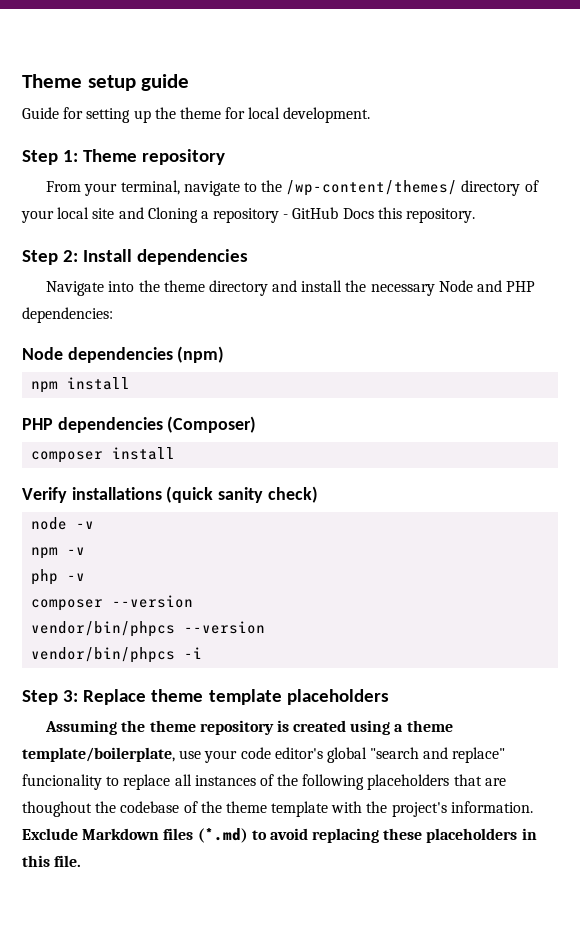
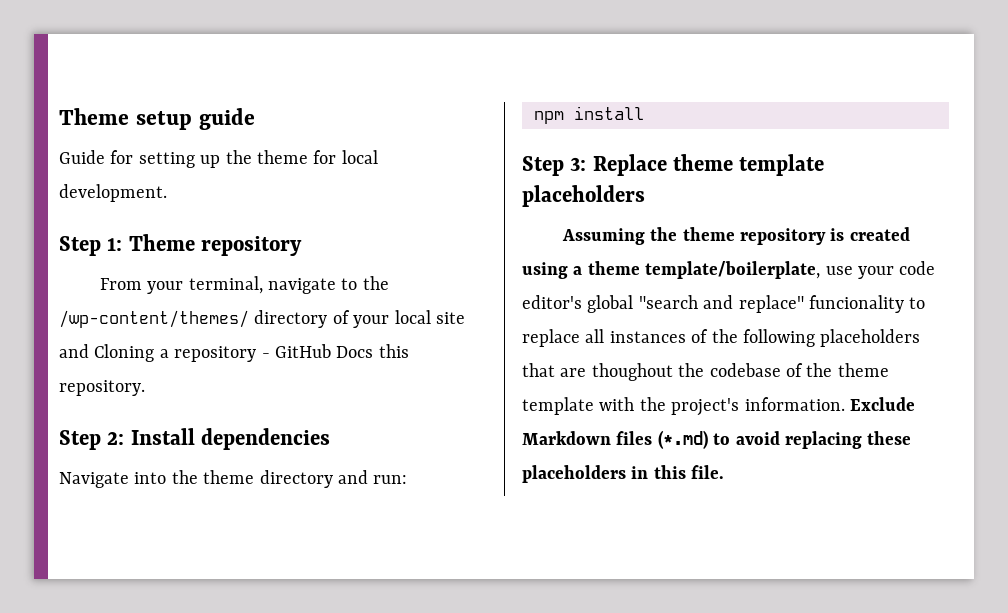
[301,280,536,296] [22,307,113,323] [22,346,225,363] [31,377,131,393] [22,416,257,433] [31,447,176,463] [22,486,318,503] [31,517,95,530] [31,547,86,559] [31,569,86,585] [31,595,194,611] [31,621,266,637] [31,647,203,663] install the necessary Node and PHP dependencies: // Node dependencies (npm) // npm install // PHP dependencies (Composer) // composer install // Verify installations (quick sanity check) // node -v // npm -v // php -v // composer --version // vendor/bin/phpcs --version // vendor/bin/phpcs -i -> [373,475,408,484] [534,106,644,124] run: // npm install

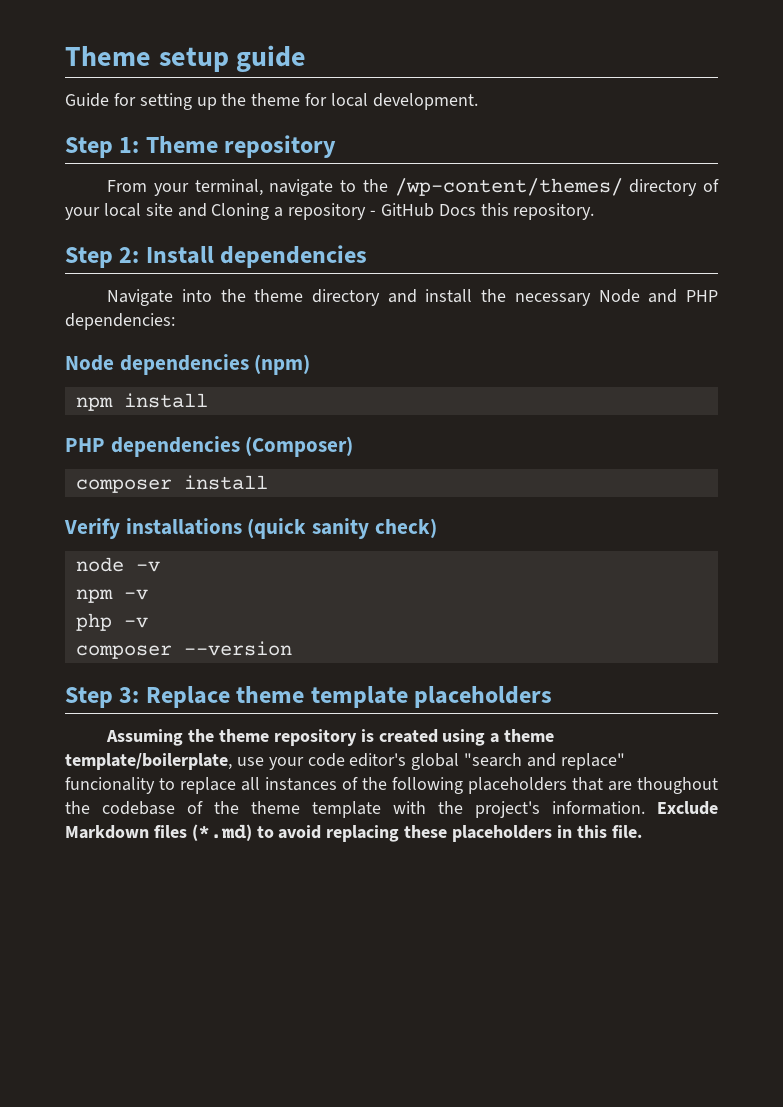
[373,475,408,484] [534,106,644,124] run: // npm install -> [425,289,718,306] [65,313,175,330] [65,354,311,375] [75,393,208,411] [65,436,354,457] [75,475,268,493] [64,518,437,539] [75,557,160,572] [75,589,148,603] [75,613,148,631] [75,641,292,659] install the necessary Node and PHP dependencies: // Node dependencies (npm) // npm install // PHP dependencies (Composer) // composer install // Verify installations (quick sanity check) // node -v // npm -v // php -v // composer --version

